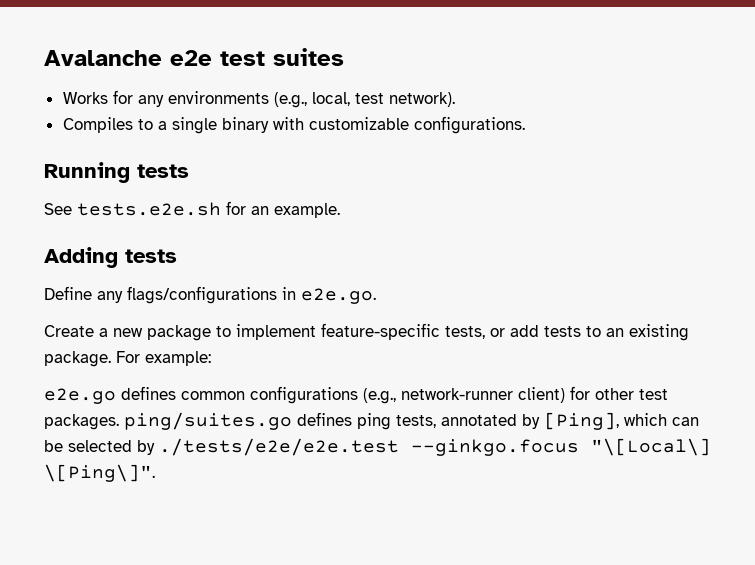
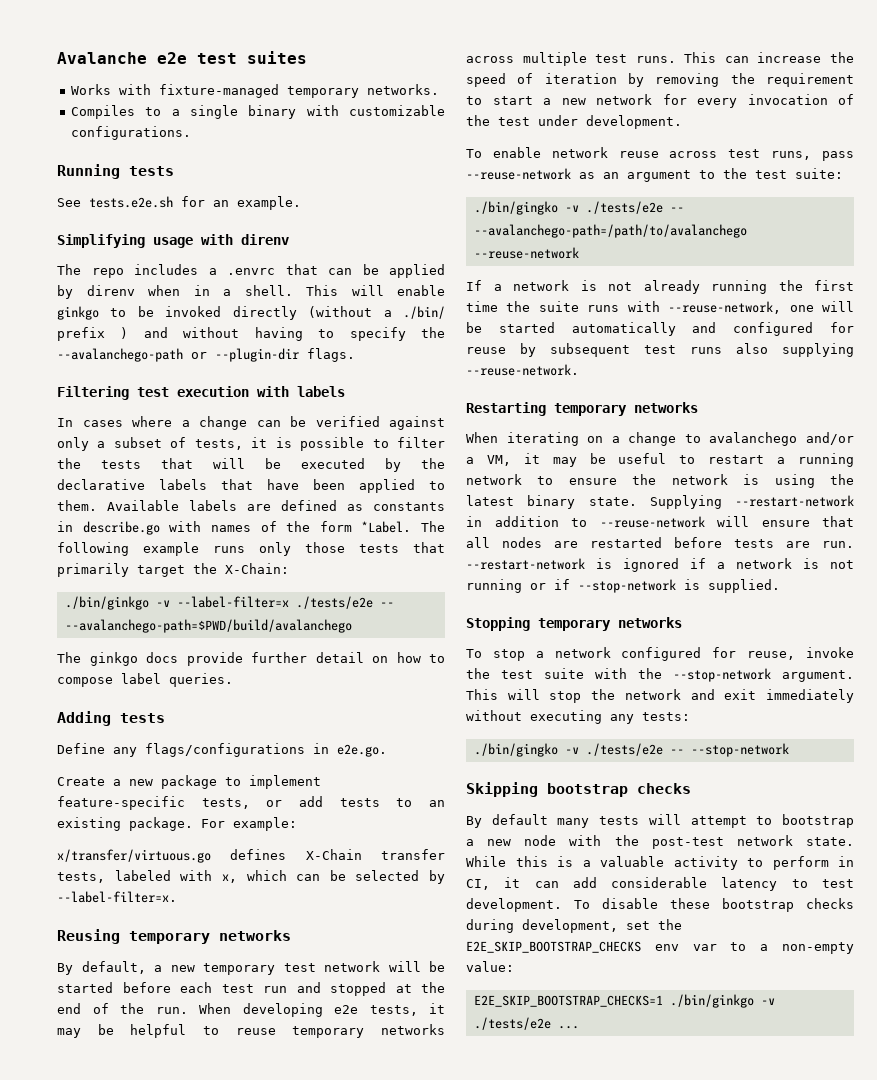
[112,90,455,108] for any environments (e.g., local, test network). -> [118,84,439,98] with fixture-managed temporary networks.
(340, 210) none -> [57,234,289,248] [57,264,445,278] [57,285,445,299] [57,306,445,320] [57,327,445,341] [57,348,355,362] [57,386,345,400] [57,416,445,430] [57,437,446,451] [57,458,445,472] [57,479,445,493] [57,500,445,511] [57,521,445,535] [57,542,445,556] [57,563,289,577] [64,596,394,610] [64,619,352,633] [57,652,445,666] [57,673,233,687] // Simplifying usage with direnv // The repo includes a .envrc that can be applied by direnv when in a shell. This will enable ginkgo to be invoked directly (without a ./bin/ prefix ) and without having to specify the --avalanchego-path or --plugin-dir flags. // Filtering test execution with labels // In cases where a change can be verified against only a subset of tests, it is possible to filter the tests that will be executed by the declarative labels that have been applied to them. Available labels are defined as constants in describe.go with names of the form *Label. The following example runs only those tests that primarily target the X-Chain: // ./bin/ginkgo -v --label-filter=x ./tests/e2e -- --avalanchego-path=$PWD/build/avalanchego // The ginkgo docs provide further detail on how to compose label queries.
[44,386,668,404] [44,412,619,430] e2e.go defines common configurations (e.g., network-runner client) for other test packages. ping/suites.go defines ping tests, annotated by [Ping], -> [57,849,445,863] [57,870,237,883] x/transfer/virtuous.go defines X-Chain transfer tests, labeled with x,
[159,438,711,456] [44,464,155,482] ./tests/e2e/e2e.test --ginkgo.focus "\[Local\] \[Ping\]". -> [57,891,177,903] [57,929,291,944] [57,961,445,975] [57,982,445,996] [57,1003,445,1017] [57,1024,445,1038] [466,52,854,66] [466,73,854,87] [466,94,854,108] [466,115,682,129] [466,147,854,161] [466,168,843,182] [473,201,684,215] [473,224,747,238] [473,247,579,259] [466,280,854,294] [466,301,854,314] [466,322,854,336] [466,343,854,357] [466,364,579,376] [466,402,698,416] [466,432,854,446] [466,453,854,467] [466,474,854,488] [466,495,854,509] [466,516,854,528] [466,537,854,548] [466,558,854,572] [466,579,780,593] [466,617,682,631] [466,647,854,661] [466,668,854,682] [466,689,854,703] [466,710,690,724] [473,743,789,757] [466,782,691,797] [466,814,854,828] [466,835,854,849] [466,856,854,870] [466,877,854,891] [466,898,854,912] [466,919,682,933] [466,941,854,954] [466,961,514,972] [473,994,775,1008] [473,1017,579,1030] --label-filter=x. // Reusing temporary networks // By default, a new temporary test network will be started before each test run and stopped at the end of the run. When developing e2e tests, it may be helpful to reuse temporary networks across multiple test runs. This can increase the speed of iteration by removing the requirement to start a new network for every invocation of the test under development. // To enable network reuse across test runs, pass --reuse-network as an argument to the test suite: // ./bin/gingko -v ./tests/e2e -- --avalanchego-path=/path/to/avalanchego --reuse-network // If a network is not already running the first time the suite runs with --reuse-network, one will be started automatically and configured for reuse by subsequent test runs also supplying --reuse-network. // Restarting temporary networks // When iterating on a change to avalanchego and/or a VM, it may be useful to restart a running network to ensure the network is using the latest binary state. Supplying --restart-network in addition to --reuse-network will ensure that all nodes are restarted before tests are run. --restart-network is ignored if a network is not running or if --stop-network is supplied. // Stopping temporary networks // To stop a network configured for reuse, invoke the test suite with the --stop-network argument. This will stop the network and exit immediately without executing any tests: // ./bin/gingko -v ./tests/e2e -- --stop-network // Skipping bootstrap checks // By default many tests will attempt to bootstrap a new node with the post-test network state. While this is a valuable activity to perform in CI, it can add considerable latency to test development. To disable these bootstrap checks during development, set the E2E_SKIP_BOOTSTRAP_CHECKS env var to a non-empty value: // E2E_SKIP_BOOTSTRAP_CHECKS=1 ./bin/ginkgo -v ./tests/e2e ...

